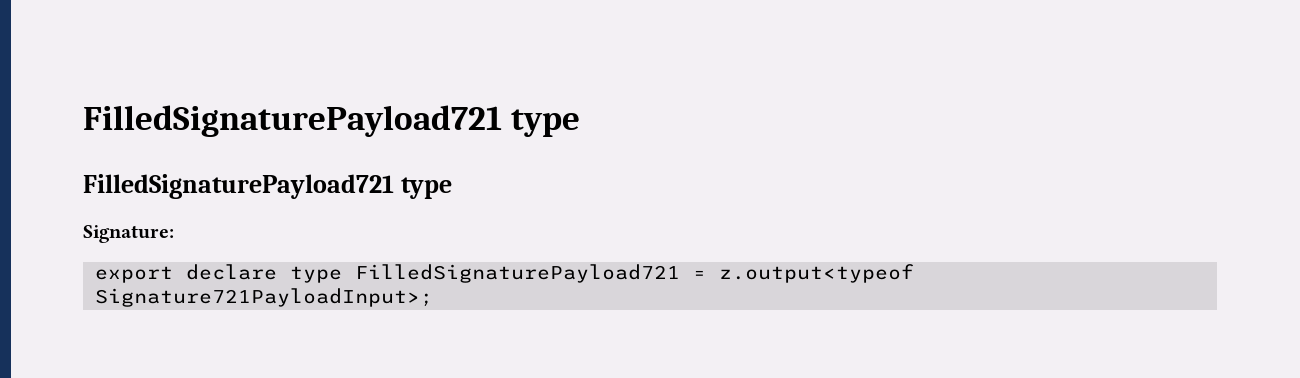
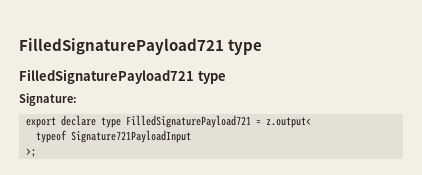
[719,264,914,283] [95,288,433,307] z.output<typeof Signature721PayloadInput>; -> [265,117,311,128] [35,130,191,143] [25,148,36,157] z.output< // typeof Signature721PayloadInput // >;

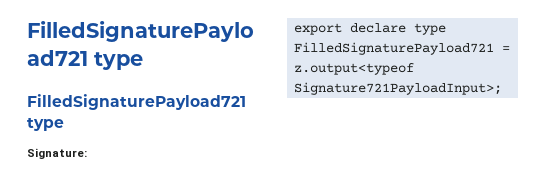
[265,117,311,128] [35,130,191,143] [25,148,36,157] z.output< // typeof Signature721PayloadInput // >; -> [293,63,414,75] [293,82,502,95] z.output<typeof Signature721PayloadInput>;

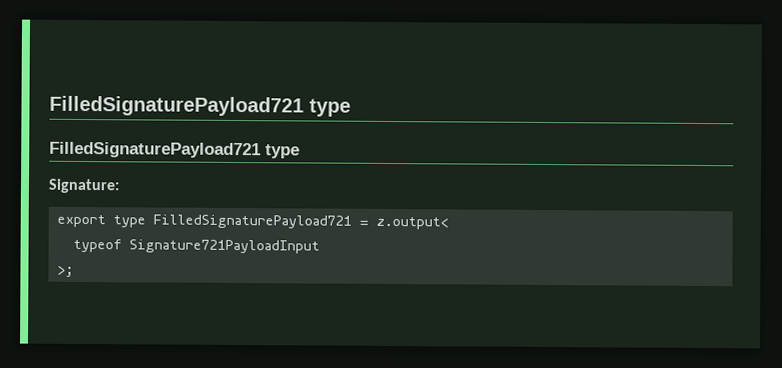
[349,23,406,33] declare -> (107, 221) none
[293,63,414,75] [293,82,502,95] z.output<typeof Signature721PayloadInput>; -> [376,216,450,230] [73,238,321,254] [57,265,75,277] z.output< // typeof Signature721PayloadInput // >;

